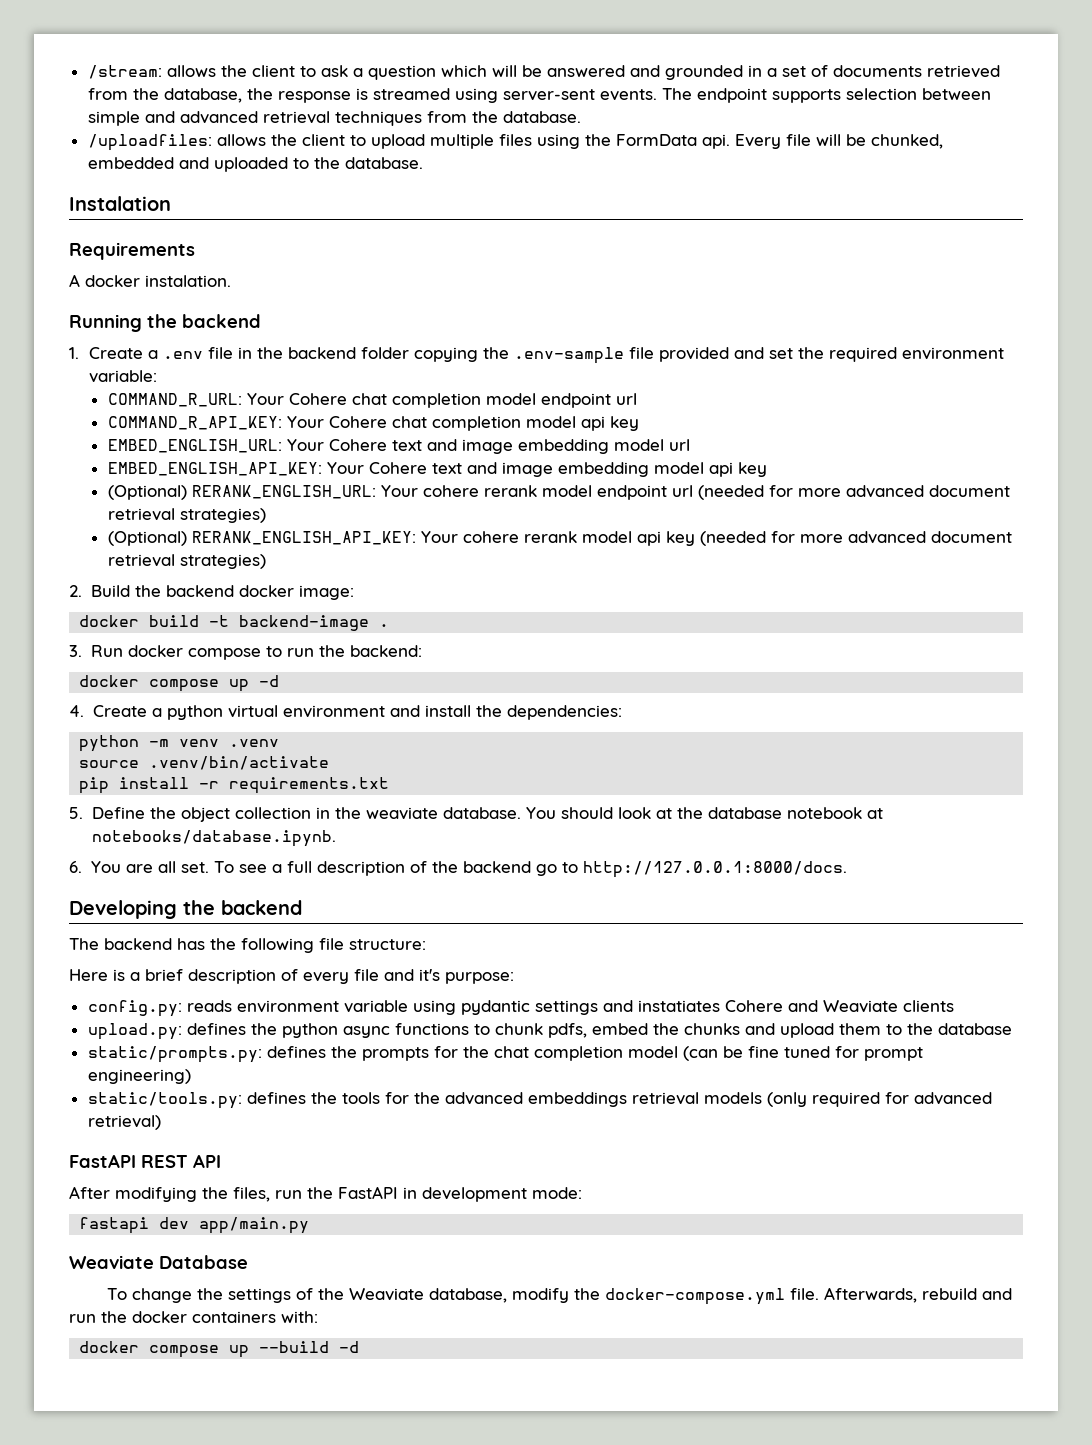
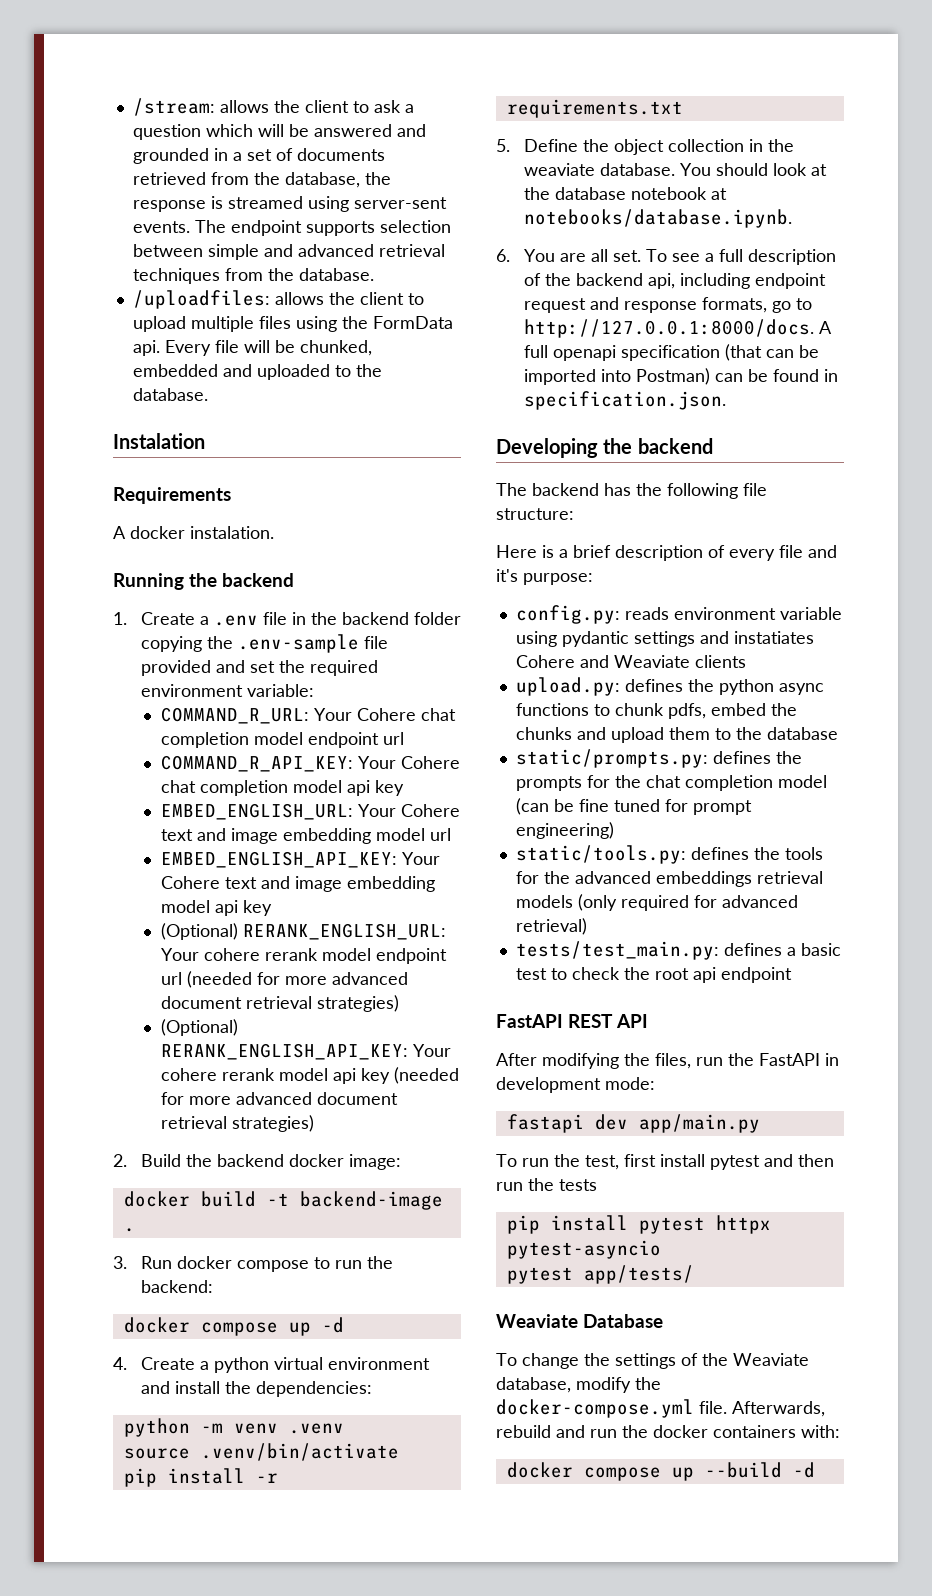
[535,861,847,878] go to http://127.0.0.1:8000/docs. -> [647,273,826,289] [523,297,812,313] [523,319,832,338] [523,344,819,361] [523,368,838,385] [523,391,726,410] api, including endpoint request and response formats, go to http://127.0.0.1:8000/docs. A full openapi specification (that can be imported into Postman) can be found in specification.json.
(161, 1122) none -> [515,941,841,960] [515,967,792,983] // tests/test_main.py: defines a basic test to check the root api endpoint
(310, 1225) none -> [496,1154,834,1170] [496,1178,597,1191] [506,1215,771,1234] [506,1240,661,1259] [506,1265,694,1284] // To run the test, first install pytest and then run the tests // pip install pytest httpx pytest-asyncio // pytest app/tests/

